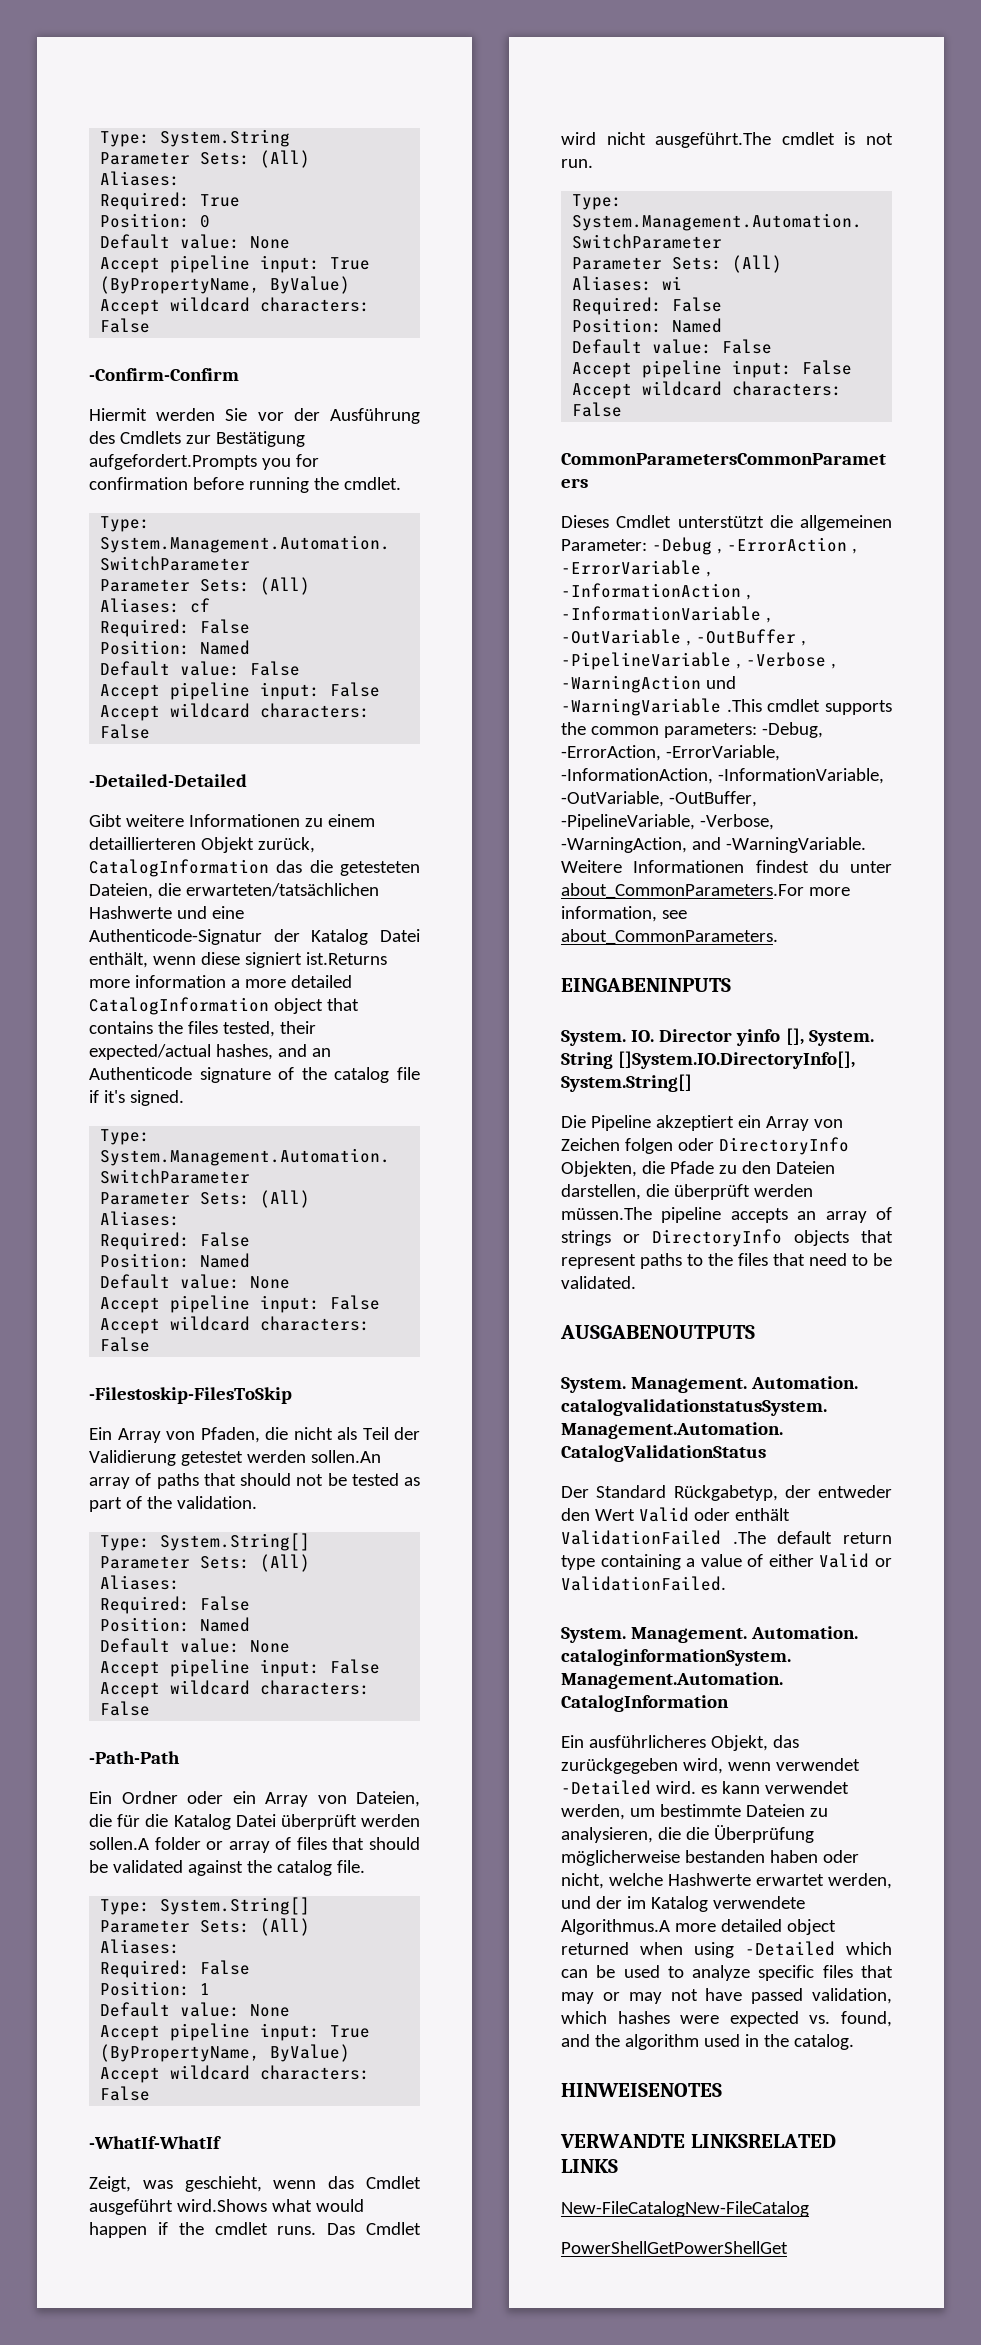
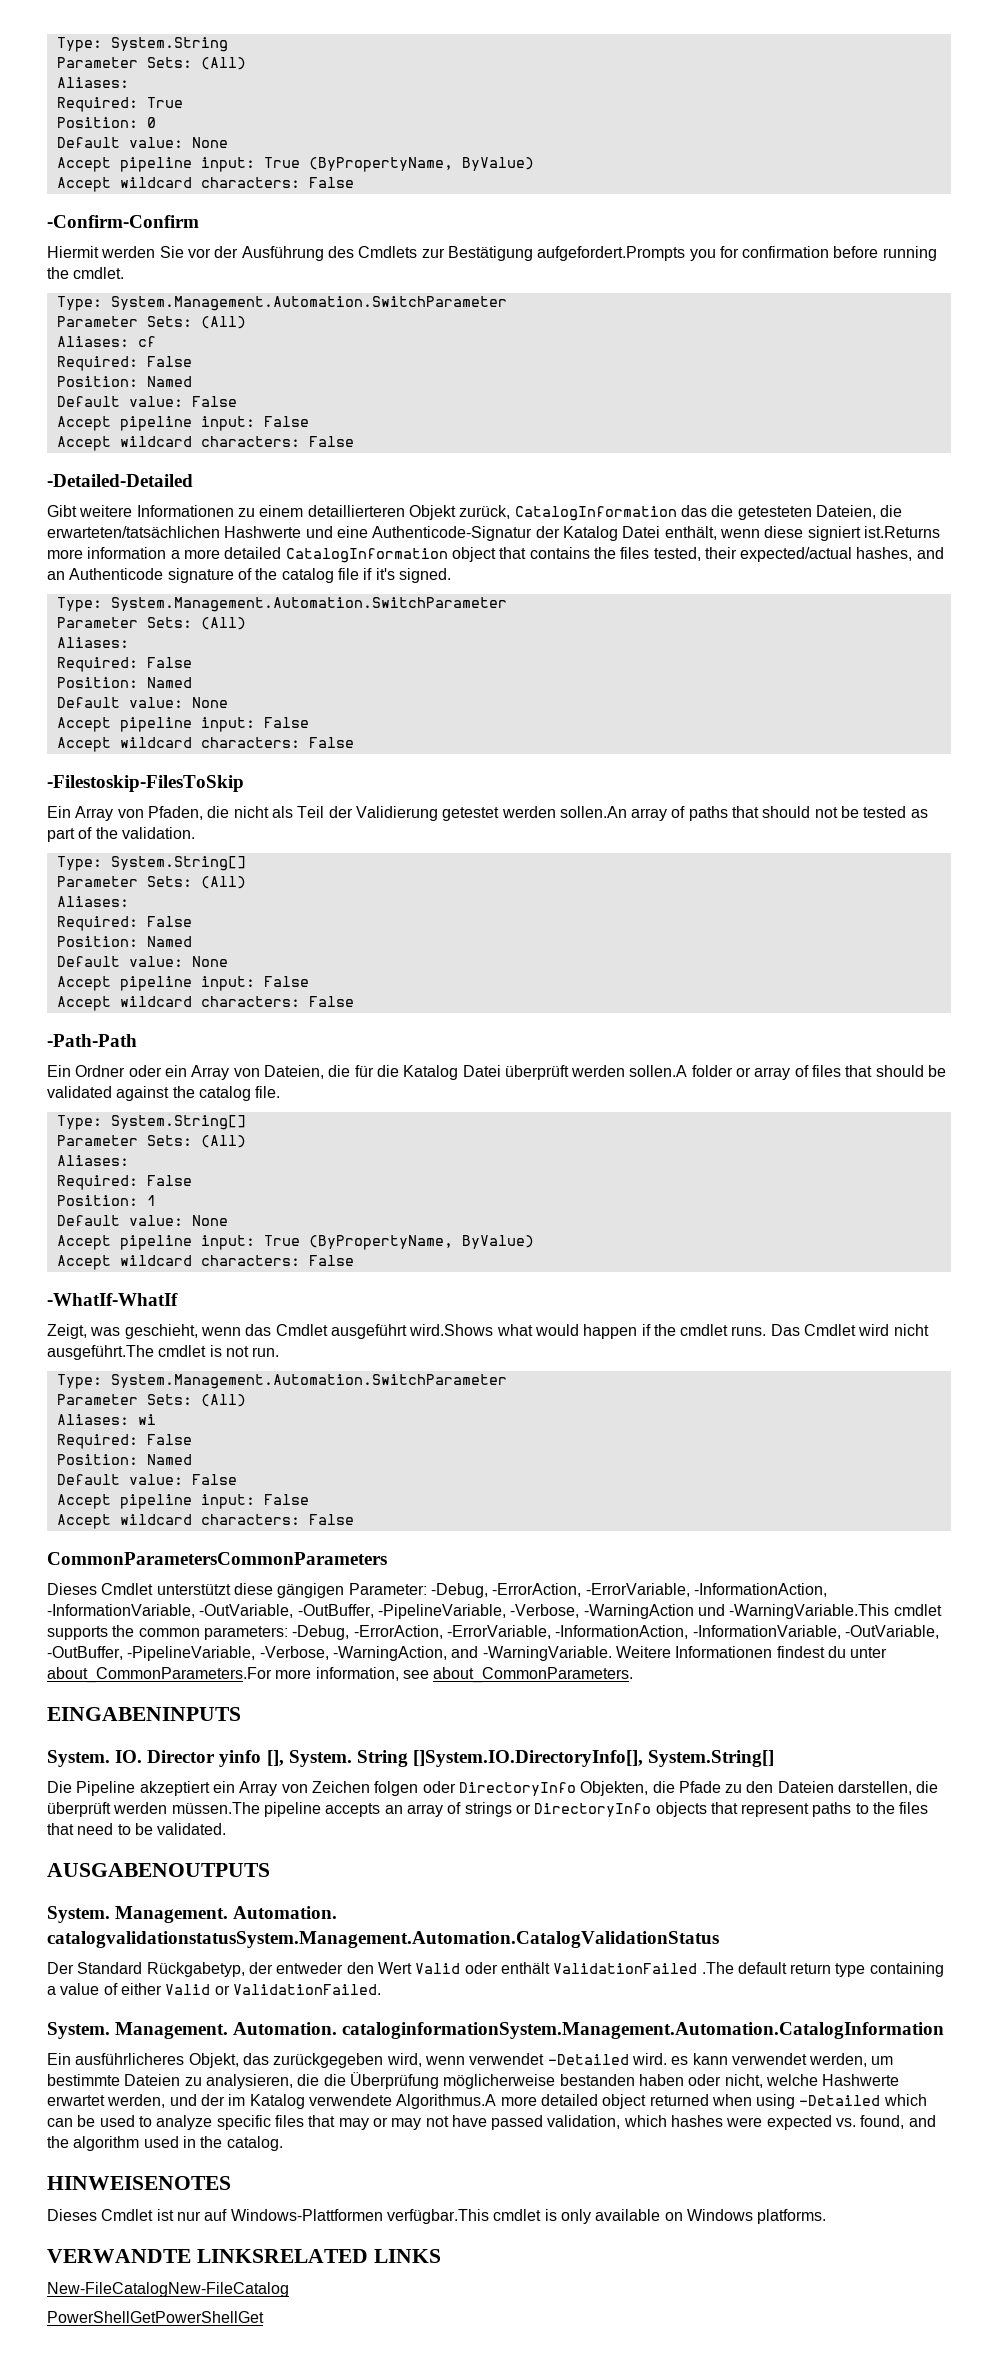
[769,515,892,531] [561,537,857,555] [561,560,711,577] [561,583,751,600] [561,606,771,623] [561,629,806,646] [561,652,836,670] [561,675,736,693] [561,698,762,716] die allgemeinen Parameter: -Debug , -ErrorAction , -ErrorVariable , -InformationAction , -InformationVariable , -OutVariable , -OutBuffer , -PipelineVariable , -Verbose , -WarningAction und -WarningVariable .This -> [233,1583,827,1598] [47,1604,890,1619] diese gängigen Parameter: -Debug, -ErrorAction, -ErrorVariable, -InformationAction, -InformationVariable, -OutVariable, -OutBuffer, -PipelineVariable, -Verbose, -WarningAction und -WarningVariable.This
(722, 2090) none -> [47,2209,827,2224] // Dieses Cmdlet ist nur auf Windows-Plattformen verfügbar.This cmdlet is only available on Windows platforms.

